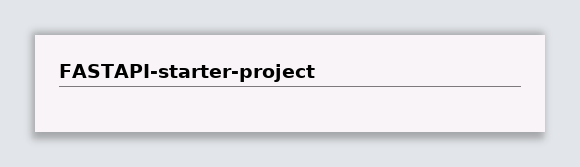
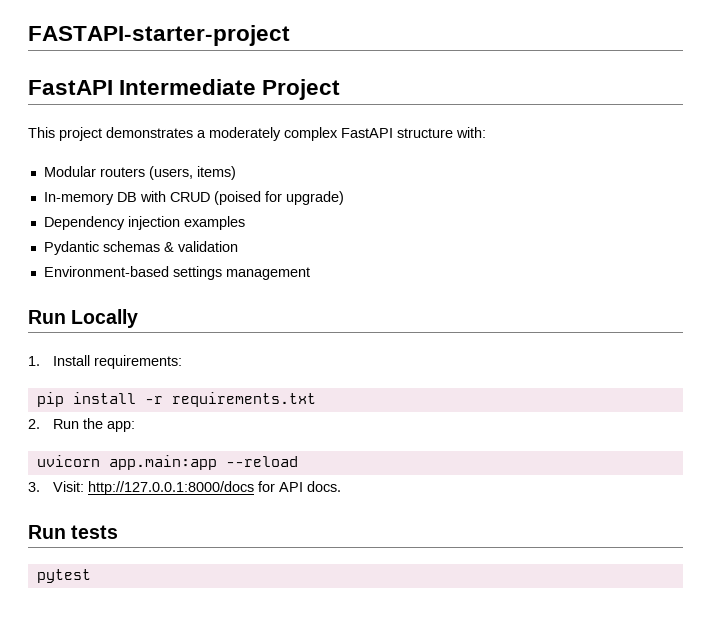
(315, 73) none -> [28,79,341,100] [28,127,486,141] [43,166,236,180] [43,191,344,205] [43,216,245,230] [43,241,238,255] [43,266,310,280] [28,309,139,328] [28,355,183,369] [36,392,316,407] [28,418,136,432] [36,455,298,470] [28,481,342,495] [28,525,119,539] [36,569,91,583] // FastAPI Intermediate Project // This project demonstrates a moderately complex FastAPI structure with: // Modular routers (users, items) // In-memory DB with CRUD (poised for upgrade) // Dependency injection examples // Pydantic schemas & validation // Environment-based settings management // Run Locally // 1. Install requirements: // pip install -r requirements.txt // 2. Run the app: // uvicorn app.main:app --reload // 3. Visit: http://127.0.0.1:8000/docs for API docs. // Run tests // pytest

